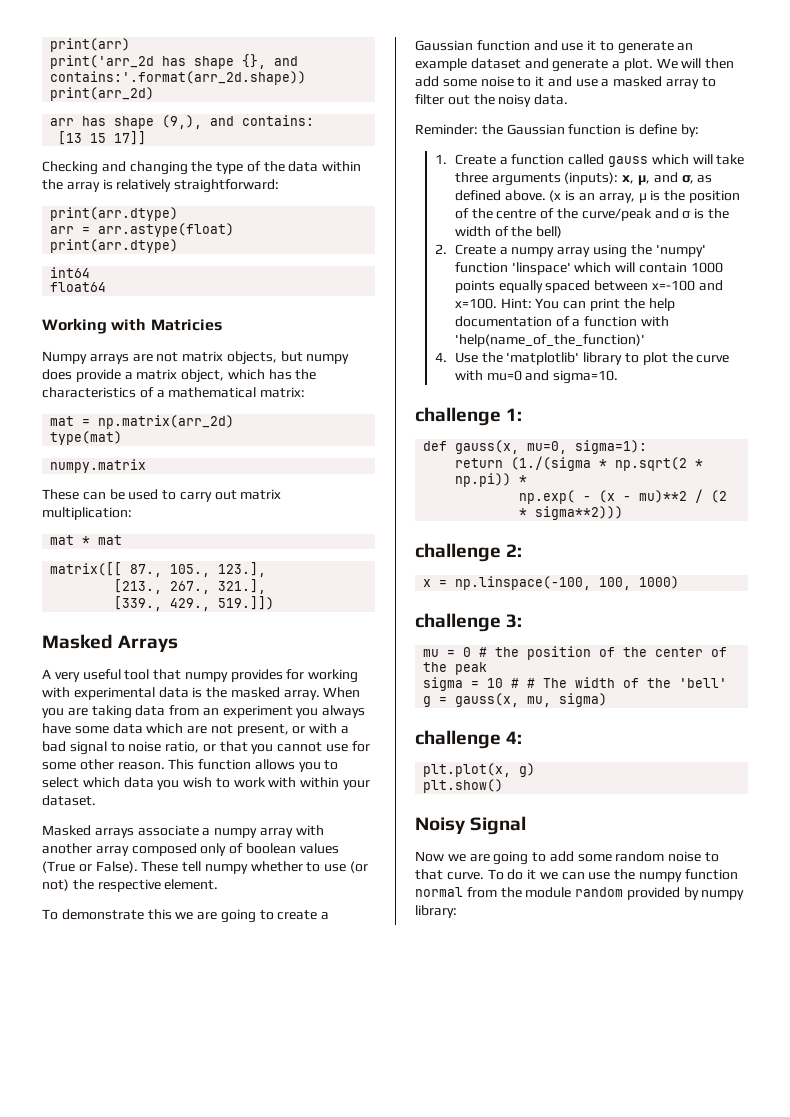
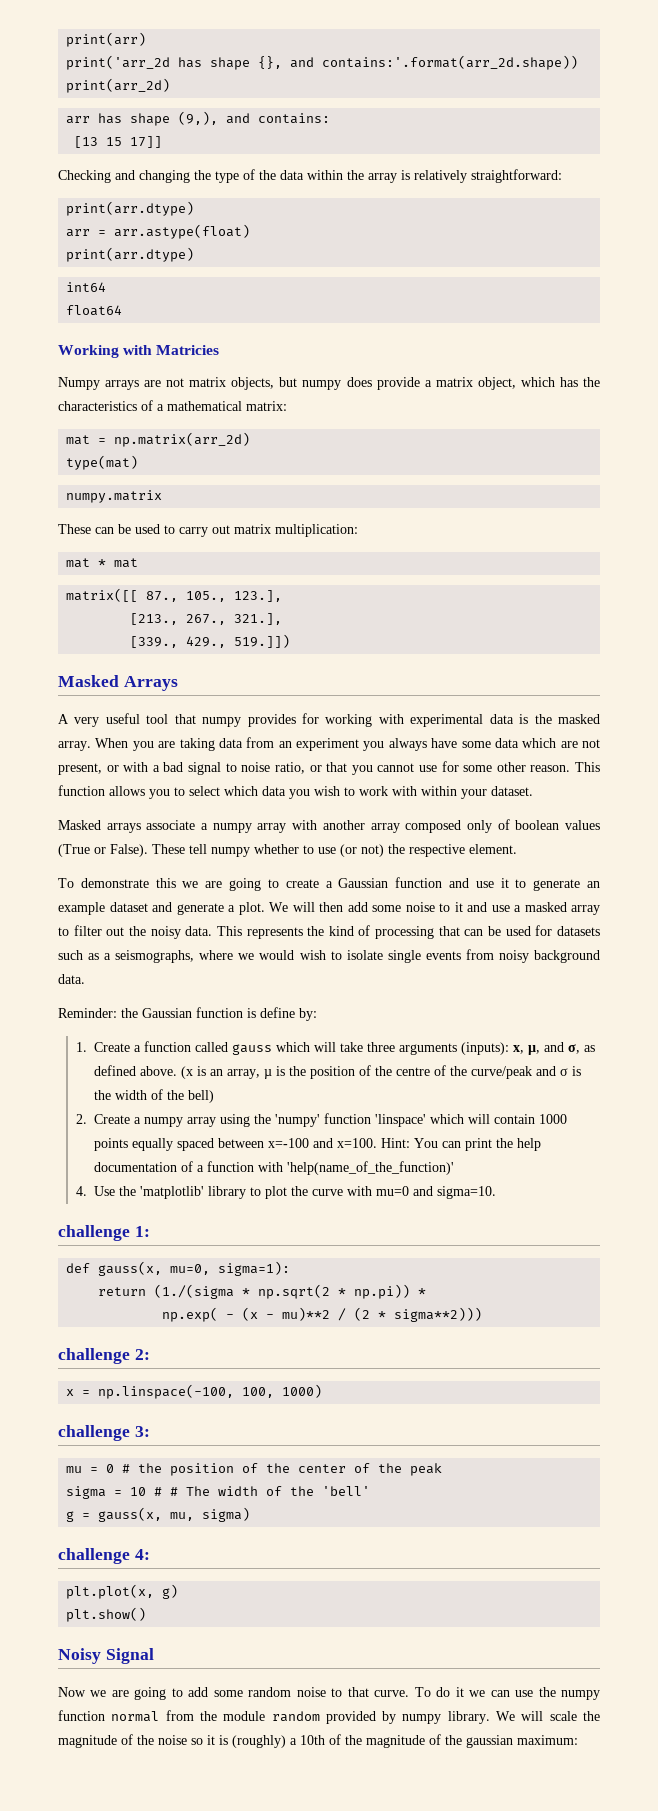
(569, 99) none -> [216,925,600,939] [58,949,600,963] [58,974,85,984] This represents the kind of processing that can be used for datasets such as a seismographs, where we would wish to isolate single events from noisy background data.
[415,905,457,918] library: -> [447,1711,601,1724] [58,1734,578,1748] library. We will scale the magnitude of the noise so it is (roughly) a 10th of the magnitude of the gaussian maximum:

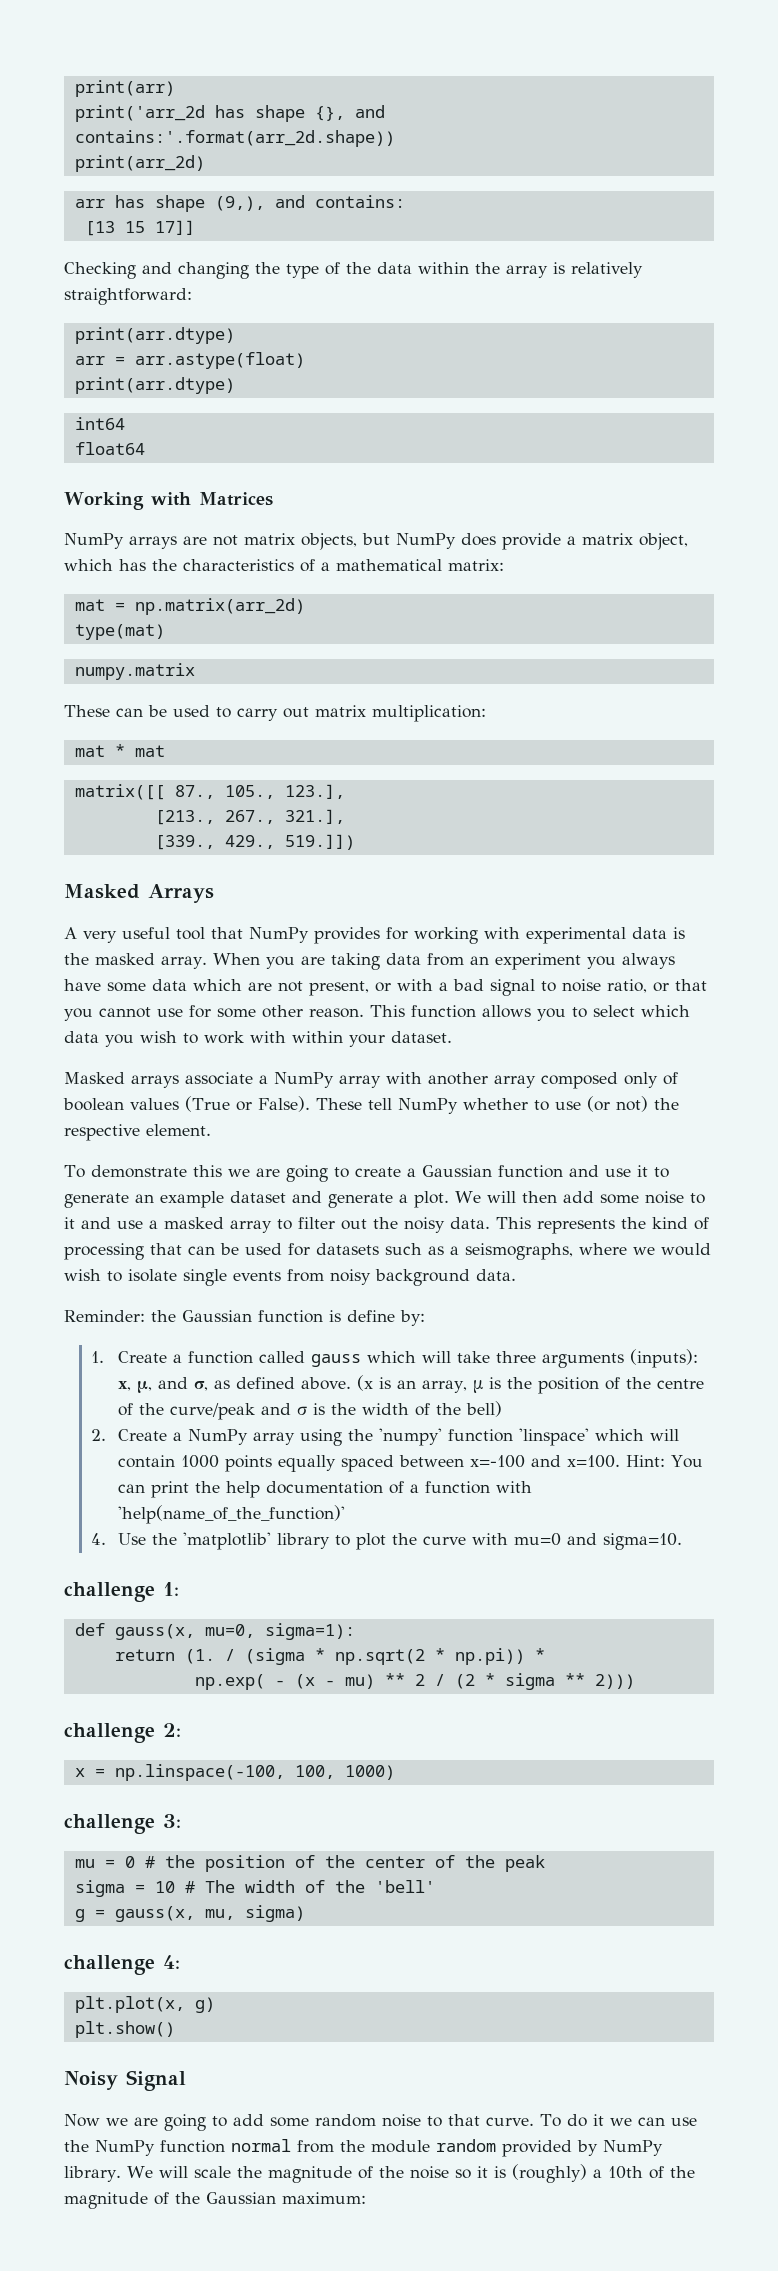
[156,345,220,355] [58,377,100,390] Matricies // Numpy -> [198,492,273,506] [64,533,124,549] Matrices // NumPy
[302,380,342,390] numpy -> [396,533,456,549] NumPy
[202,717,242,727] numpy -> [249,927,309,943] NumPy
[212,823,252,833] numpy -> [274,1072,334,1088] NumPy
[211,847,250,857] numpy -> [397,1098,458,1114] NumPy
[143,1117,183,1127] numpy -> [188,1429,249,1445] NumPy
[154,1284,235,1299] (1./(sigma -> [184,1648,305,1665] (1. / (sigma
[282,1307,483,1322] mu)**2 / (2 * sigma**2))) -> [344,1673,635,1690] mu) ** 2 / (2 * sigma ** 2)))
[170,1487,179,1496] # -> (195, 1887) none
[560,1690,600,1700] numpy -> [95,2140,155,2156] NumPy
[402,1714,442,1724] numpy -> [603,2140,663,2156] NumPy
[466,1735,513,1748] gaussian -> [206,2192,276,2204] Gaussian

